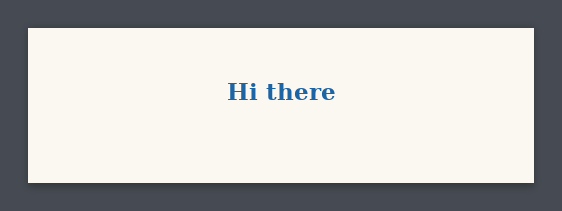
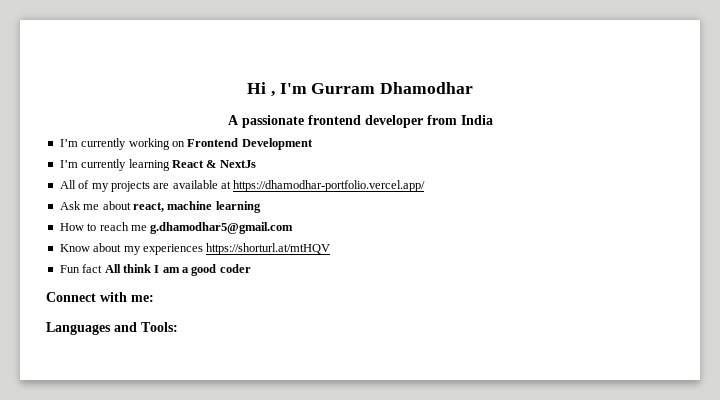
[265,83,336,100] there -> [270,82,473,97] [227,115,493,128] [59,138,313,150] [59,159,256,171] [59,180,426,192] [59,201,261,213] [59,222,294,234] [59,243,331,255] [59,264,251,276] [46,292,154,302] [46,322,178,335] , I'm Gurram Dhamodhar // A passionate frontend developer from India // I’m currently working on Frontend Development // I’m currently learning React & NextJs // All of my projects are available at https://dhamodhar-portfolio.vercel.app/ // Ask me about react, machine learning // How to reach me g.dhamodhar5@gmail.com // Know about my experiences https://shorturl.at/mtHQV // Fun fact All think I am a good coder // Connect with me: // Languages and Tools:

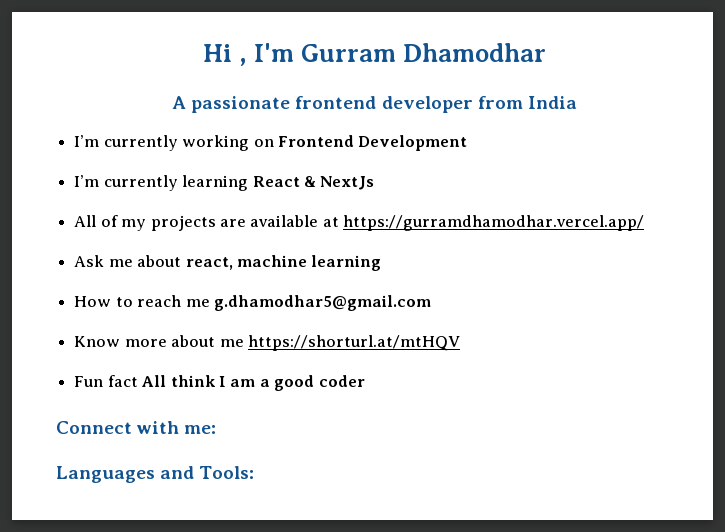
[233,180,426,192] https://dhamodhar-portfolio.vercel.app/ -> [343,215,645,231] https://gurramdhamodhar.vercel.app/
[93,243,203,255] about my experiences -> [124,335,244,347] more about me

